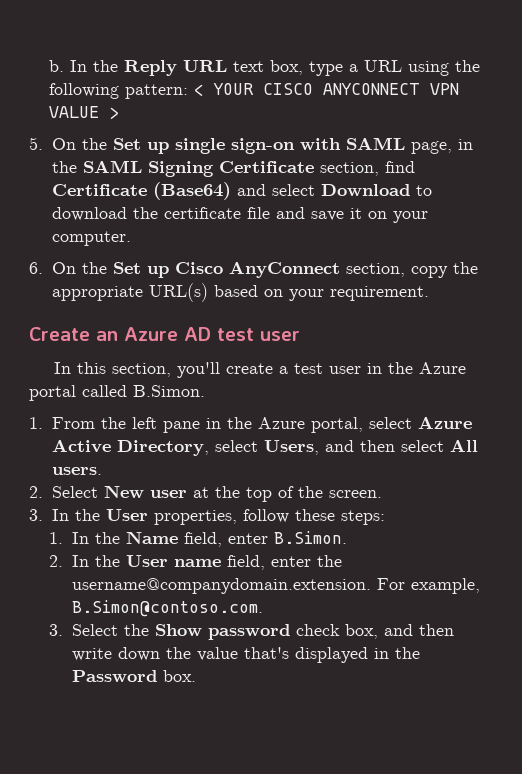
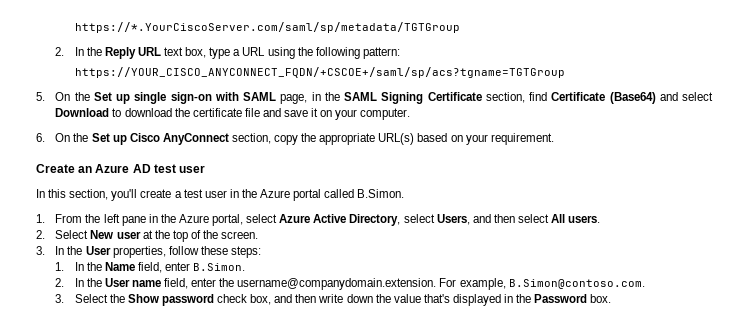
[49,60,65,72] b. -> [74,22,460,33] [55,47,65,56] https://*.YourCiscoServer.com/saml/sp/metadata/TGTGroup // 2.
[194,83,460,96] [49,106,120,119] < YOUR CISCO ANYCONNECT VPN VALUE > -> [74,67,565,78] // https://YOUR_CISCO_ANYCONNECT_FQDN/+CSCOE+/saml/sp/acs?tgname=TGTGroup

